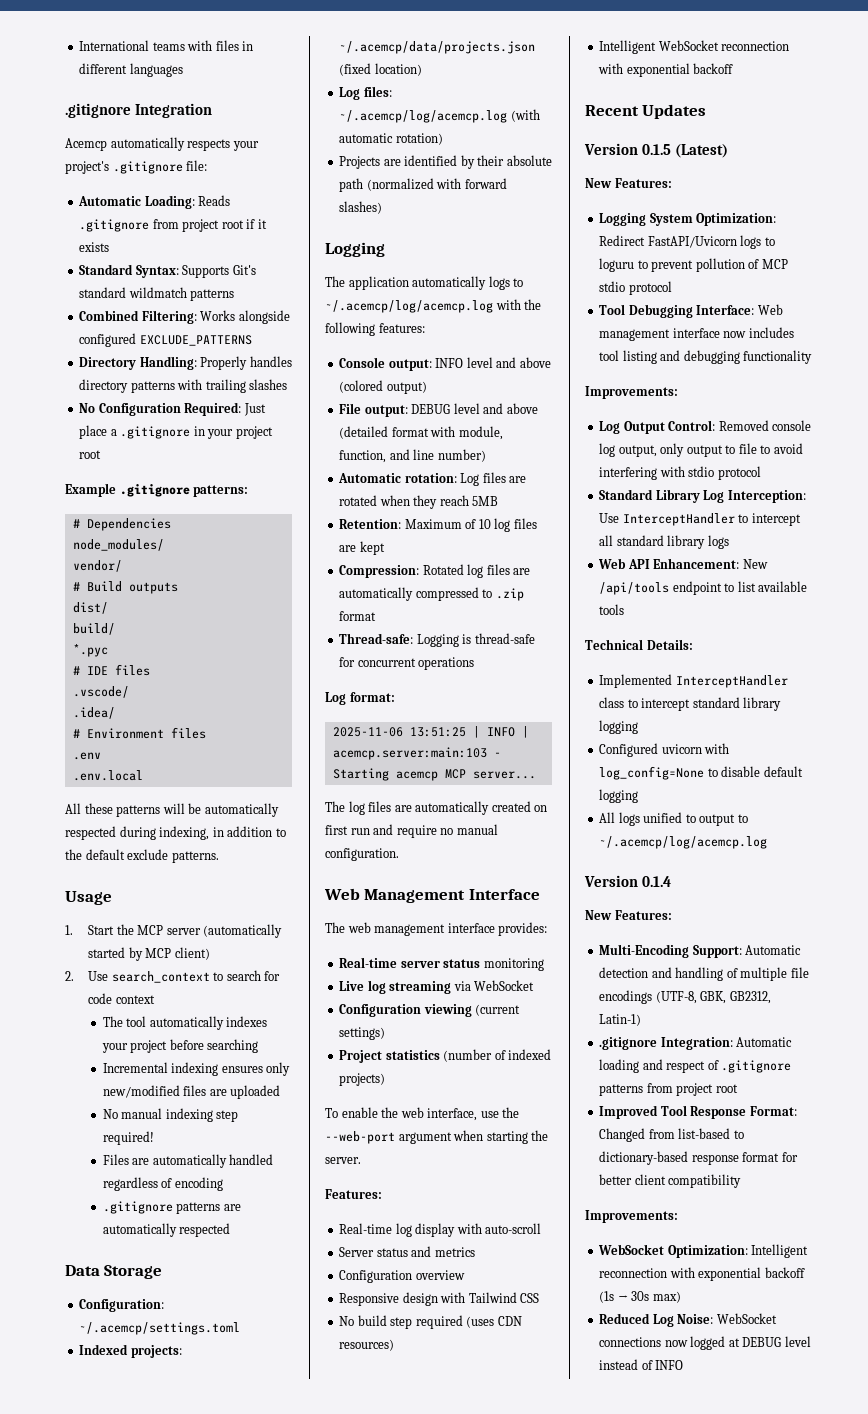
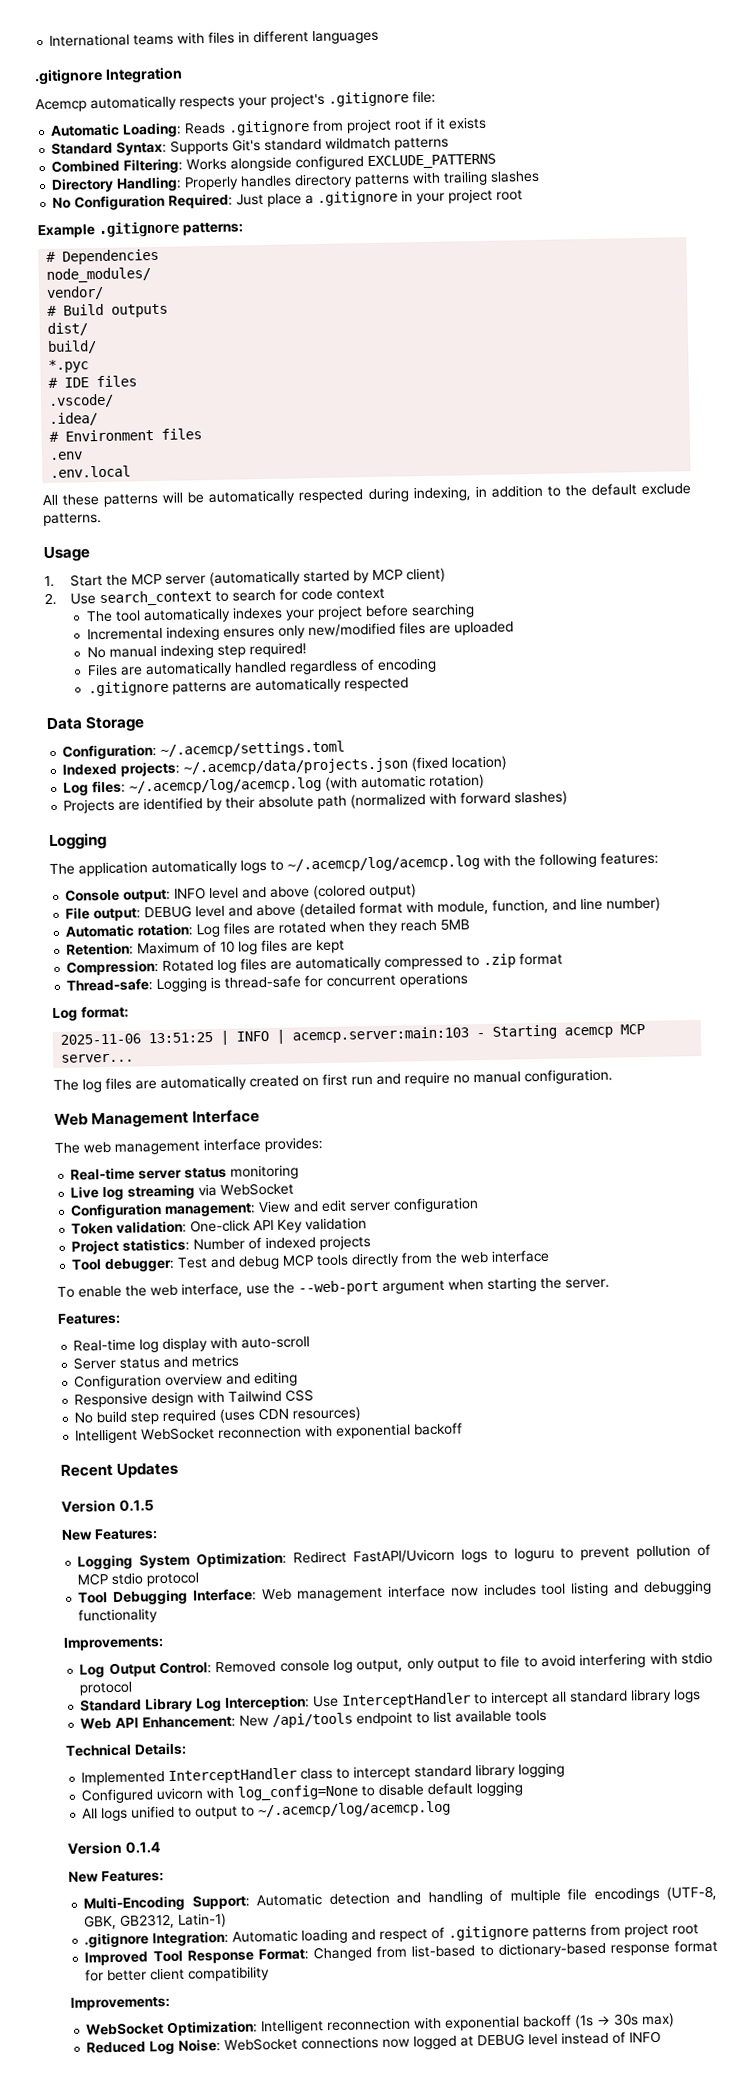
[423,1004,521,1017] [339,1027,386,1040] [339,1049,552,1063] [339,1073,386,1086] viewing (current settings) // Project statistics (number of indexed projects) -> [164,1197,480,1217] [71,1217,368,1235] [71,1235,372,1255] [71,1249,551,1273] management: View and edit server configuration // Token validation: One-click API Key validation // Project statistics: Number of indexed projects // Tool debugger: Test and debug MCP tools directly from the web interface
(465, 1275) none -> [226,1371,299,1387] and editing
[674,144,728,158] (Latest) -> (154, 1505) none

